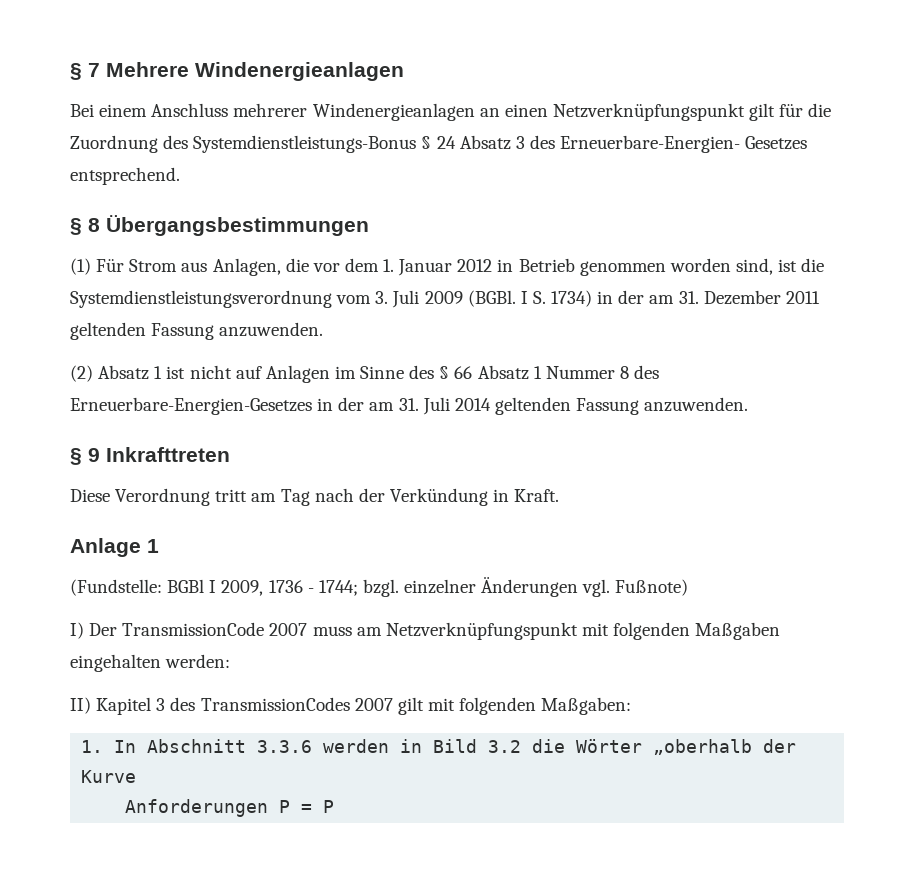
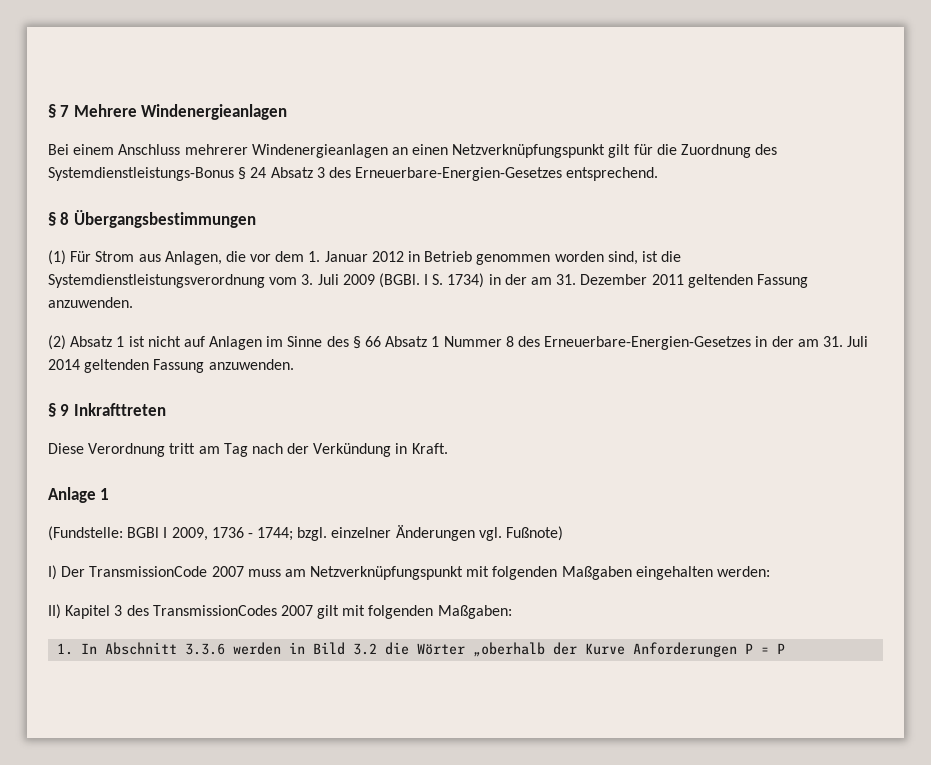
[560,135,808,153] Erneuerbare-Energien- Gesetzes -> [355,167,563,181] Erneuerbare-Energien-Gesetzes
(137, 776) // -> (626, 649) none

